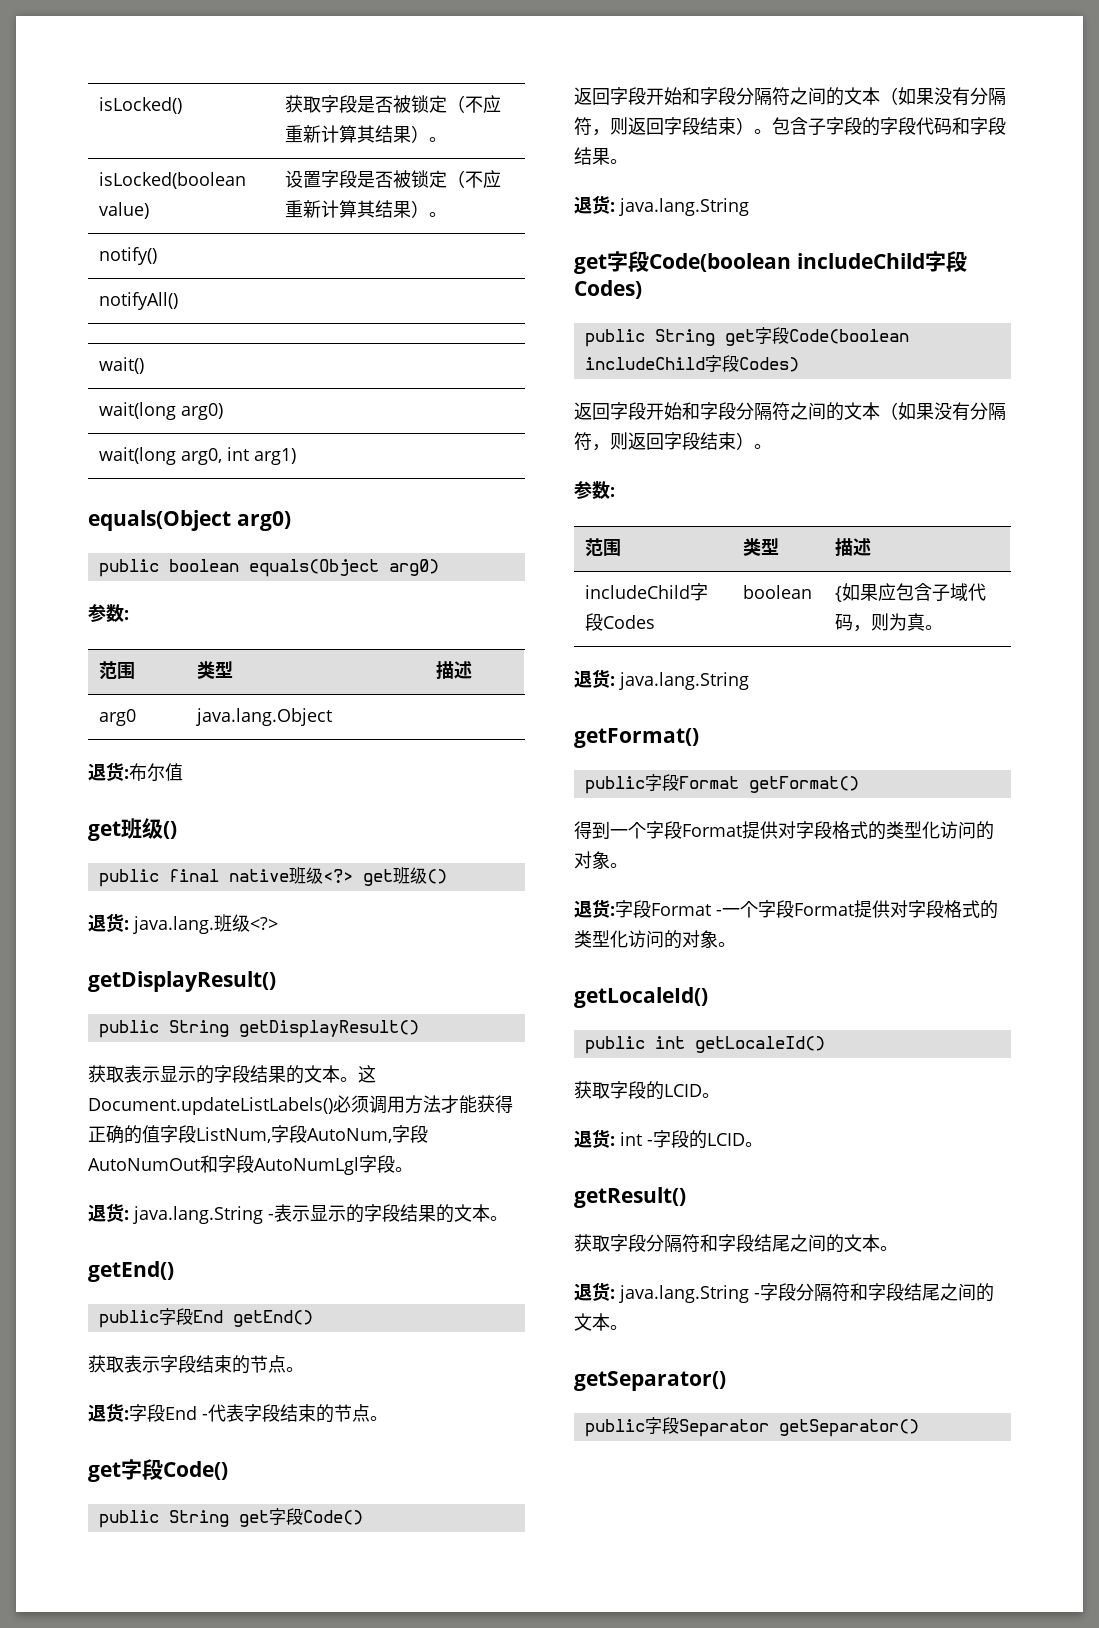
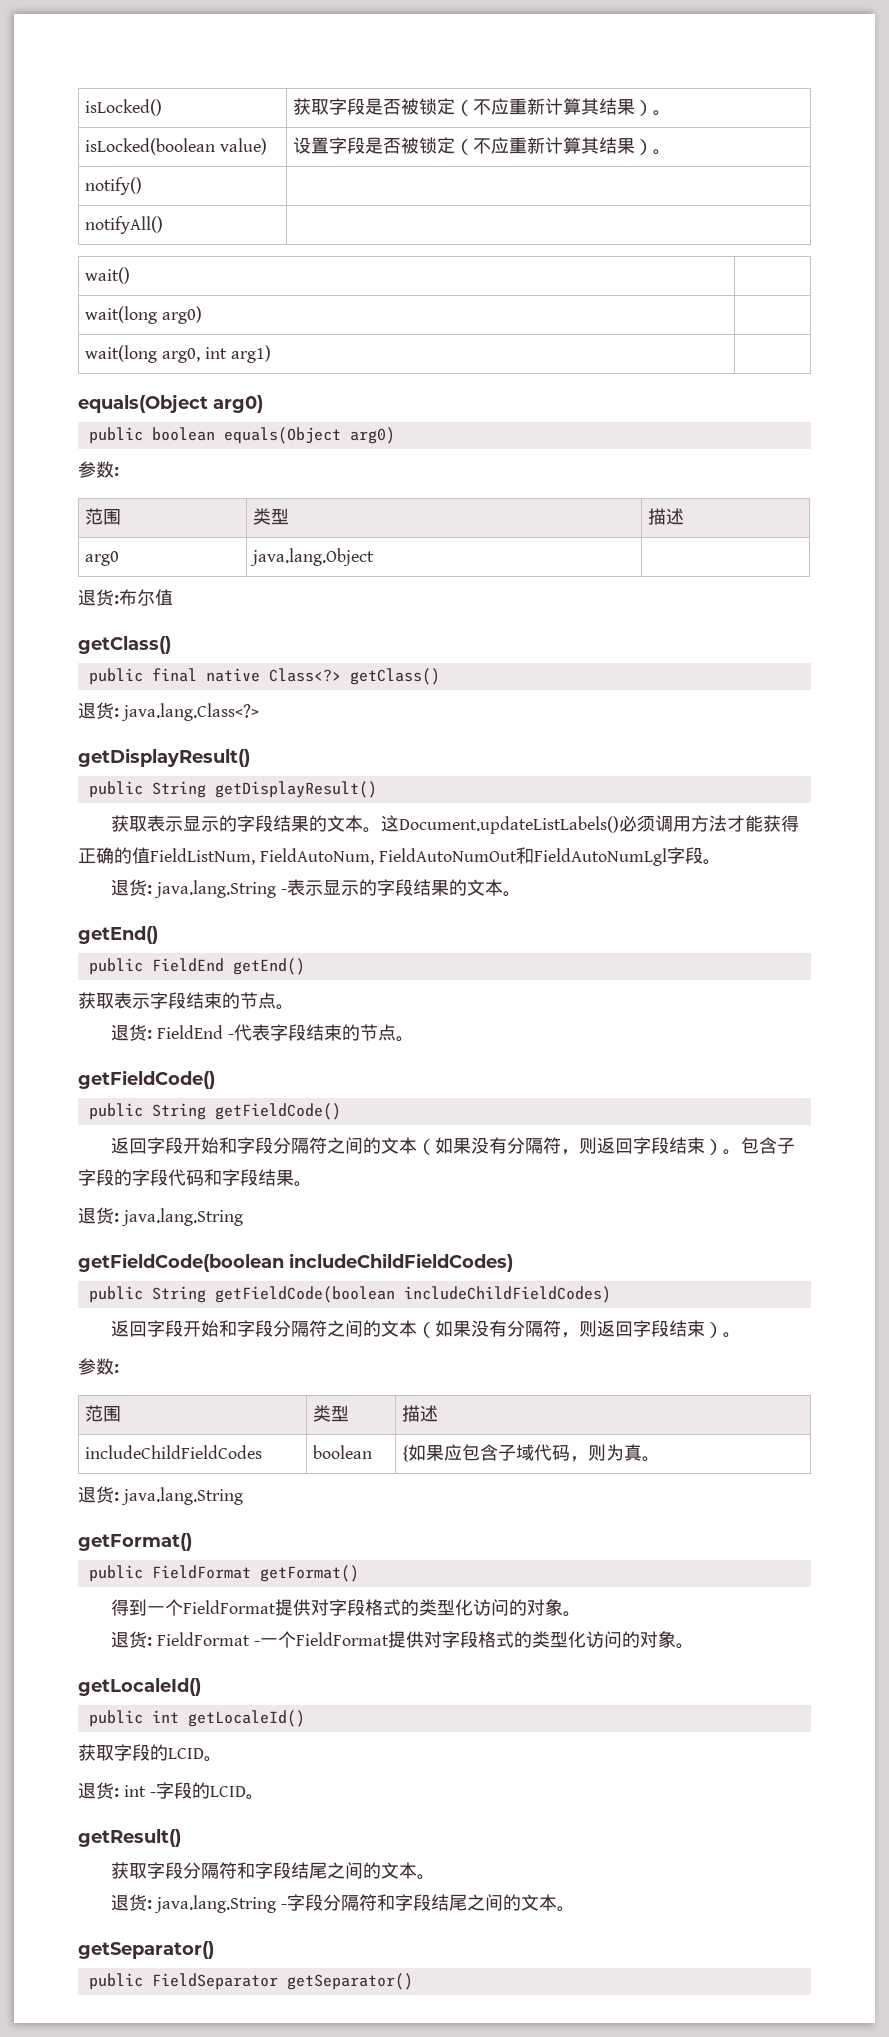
[88,818,177,841] get班级() -> [78,636,171,654] getClass()
[288,867,447,886] [88,913,278,934] 班级<?> get班级() // 退货: java.lang.班级<?> -> [268,668,440,685] [78,702,259,721] Class<?> getClass() // 退货: java.lang.Class<?>
[160,1125,428,1143] [88,1155,359,1175] 字段ListNum,字段AutoNum,字段AutoNumOut和字段AutoNumLgl -> [150,847,667,866] FieldListNum, FieldAutoNum, FieldAutoNumOut和FieldAutoNumLgl
[158,1308,223,1325] 字段End -> [151,958,224,972] FieldEnd
[129,1404,197,1422] 字段End -> [156,1025,223,1039] FieldEnd
[88,1459,228,1482] [98,1508,363,1528] get字段Code() // public String get字段Code() -> [78,1070,215,1089] [88,1103,341,1120] getFieldCode() // public String getFieldCode()
[574,251,967,274] [574,280,642,299] [584,327,909,347] [584,355,799,372] get字段Code(boolean includeChild字段Codes) // public String get字段Code(boolean includeChild字段Codes) -> [78,1253,513,1272] [88,1286,611,1303] getFieldCode(boolean includeChildFieldCodes) // public String getFieldCode(boolean includeChildFieldCodes)
[584,583,708,601] [584,613,655,631] includeChild字段Codes -> [85,1445,263,1459] includeChildFieldCodes
[644,774,739,791] 字段Format -> [151,1565,251,1579] FieldFormat
[646,821,742,839] 字段Format -> [183,1600,277,1614] FieldFormat
[615,900,854,918] 字段Format -一个字段Format -> [156,1631,389,1648] FieldFormat -一个FieldFormat
[644,1417,769,1437] 字段Separator -> [151,1973,278,1990] FieldSeparator

